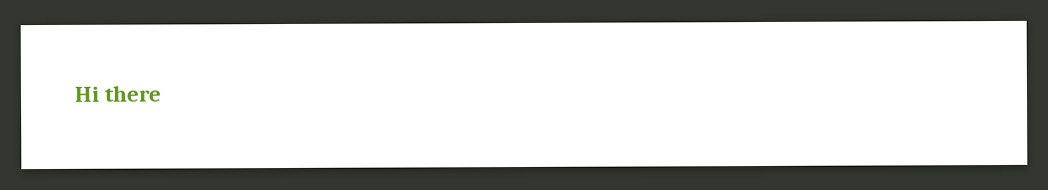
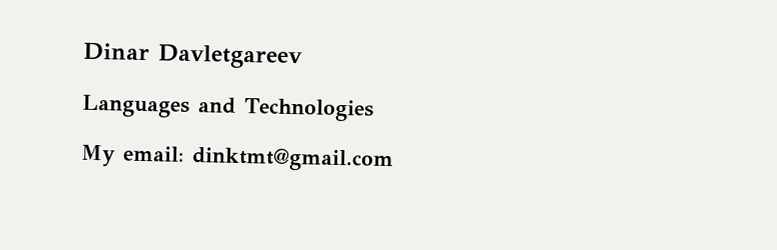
[74,85,163,102] Hi there -> [83,42,303,70] [82,94,374,122] [81,144,394,173] Dinar Davletgareev // Languages and Technologies // My email: dinktmt@gmail.com

